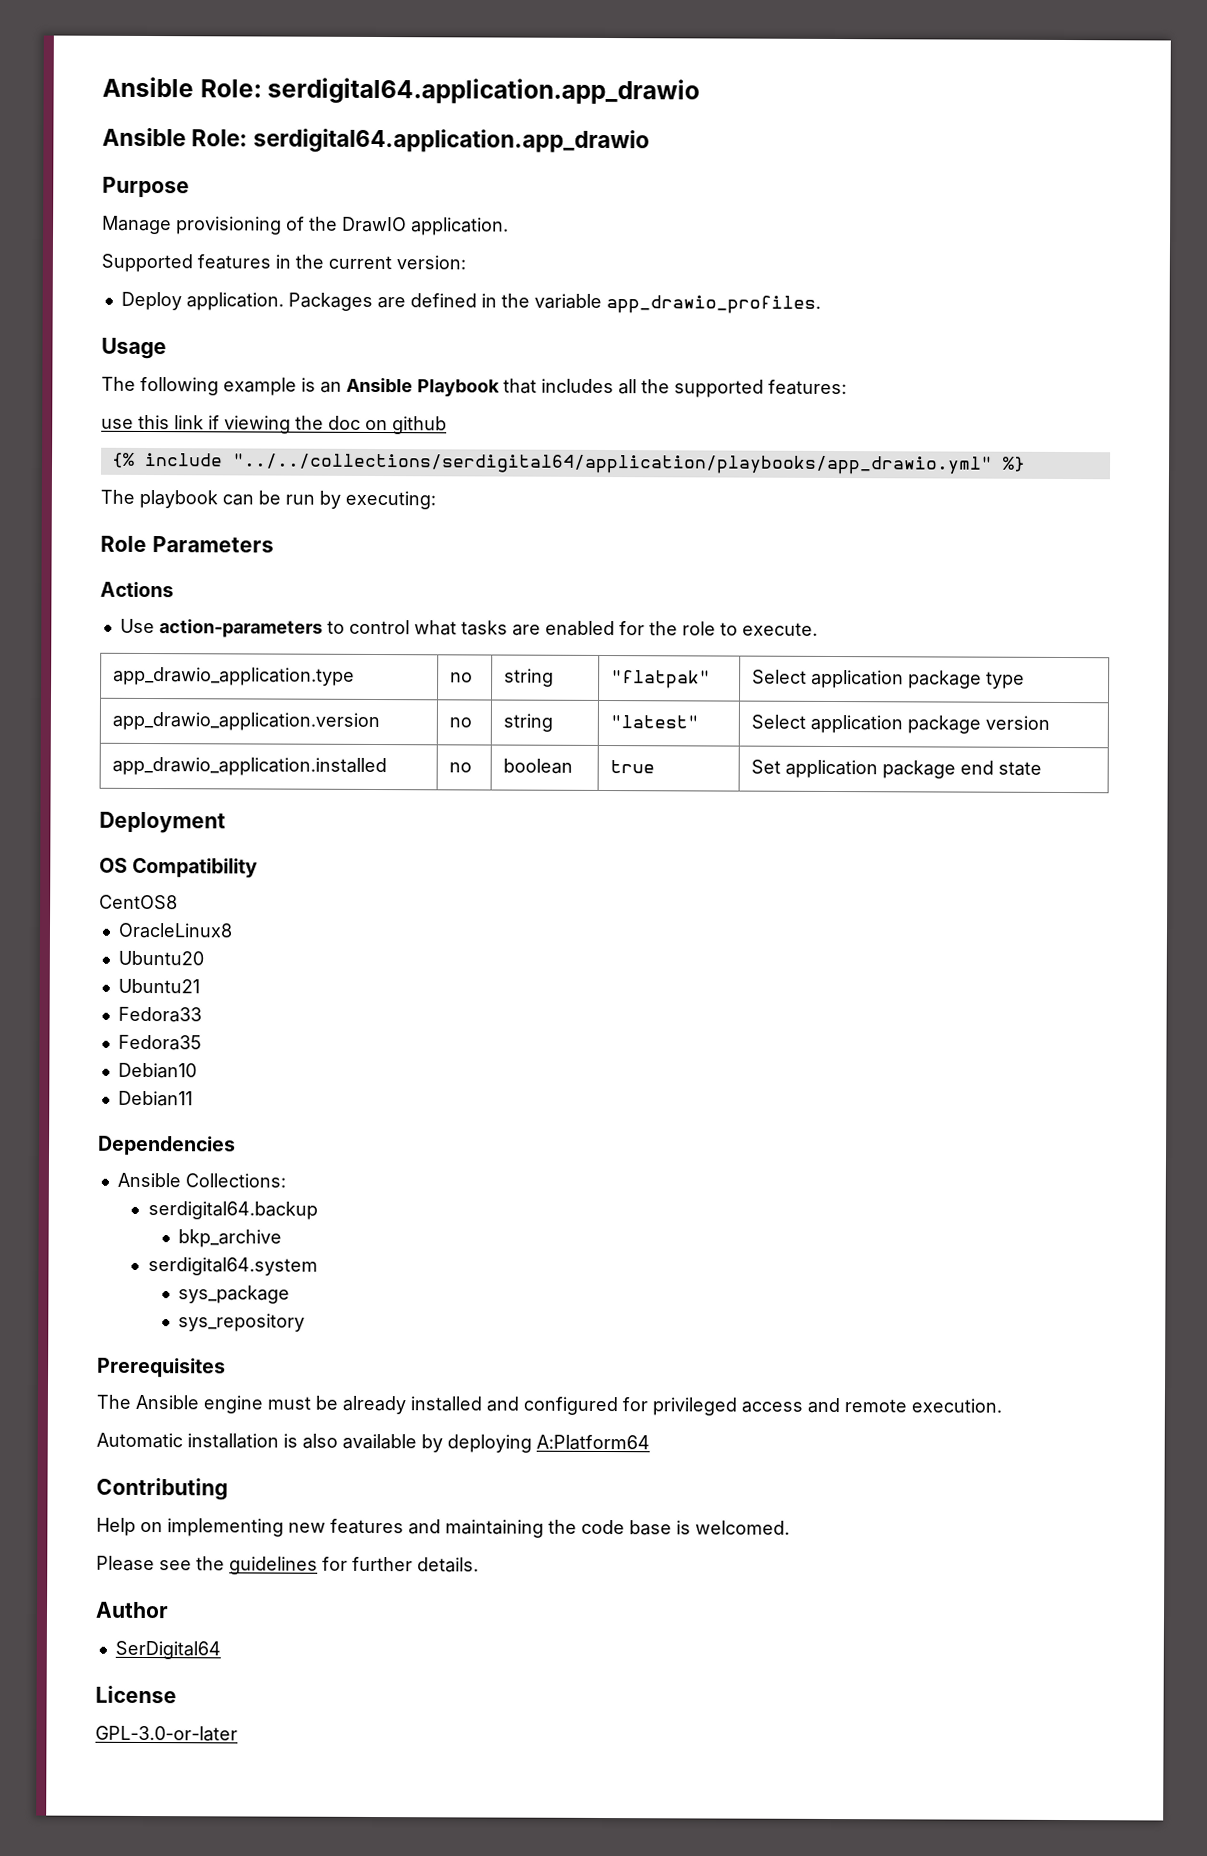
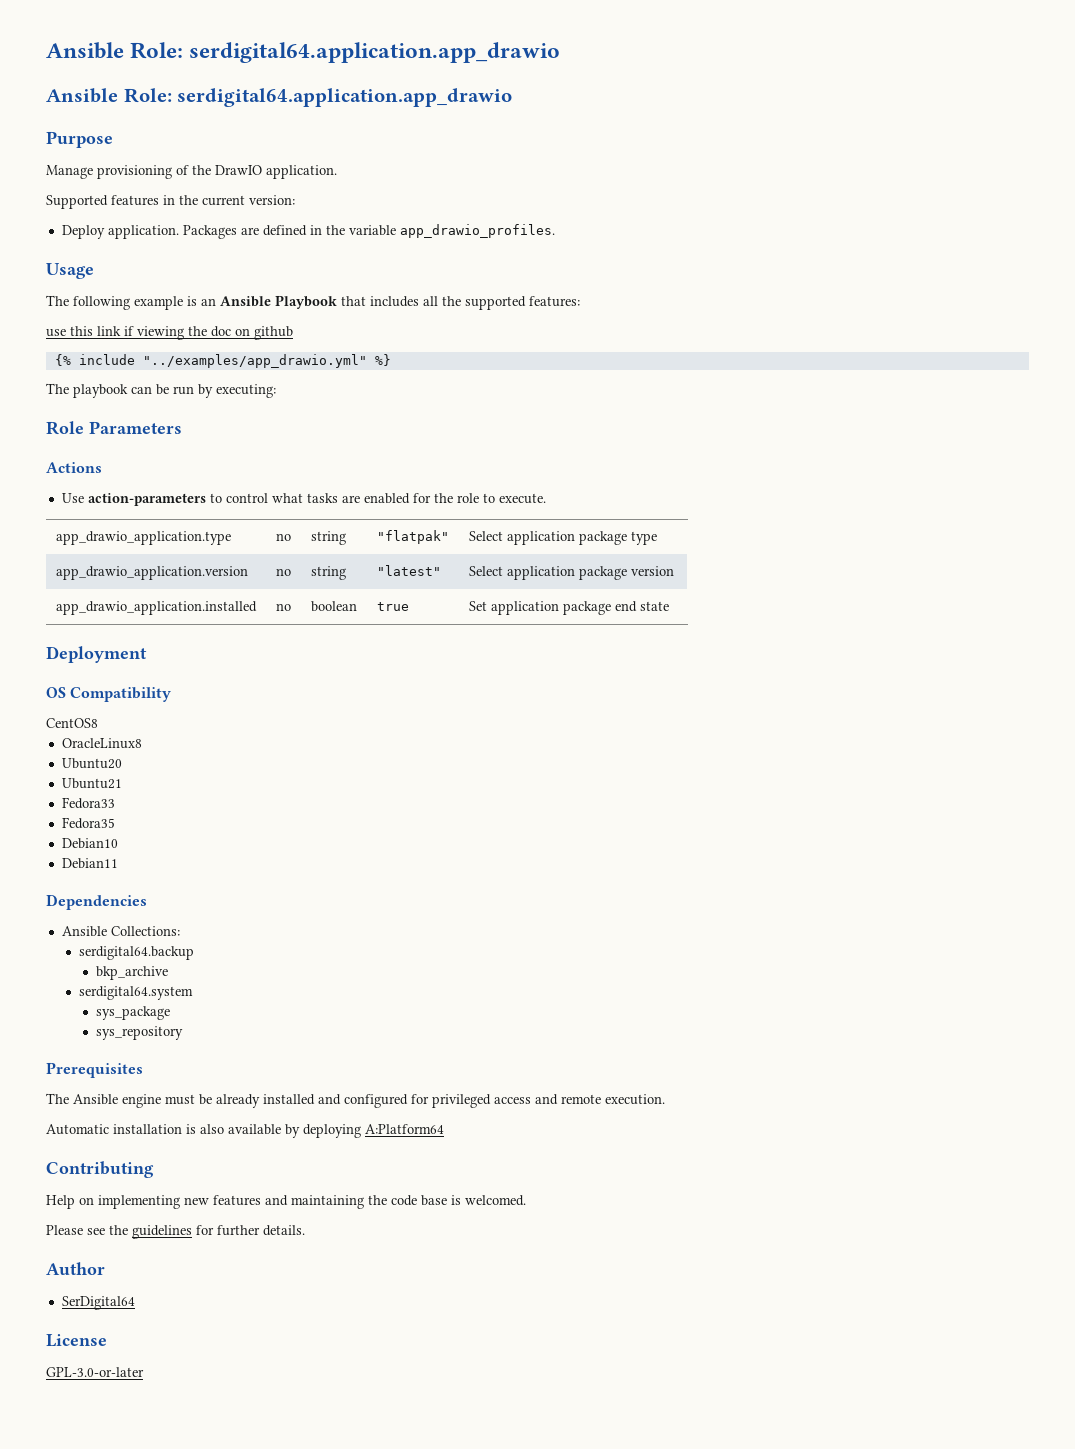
[231,453,993,475] "../../collections/serdigital64/application/playbooks/app_drawio.yml" -> [142,354,367,368] "../examples/app_drawio.yml"

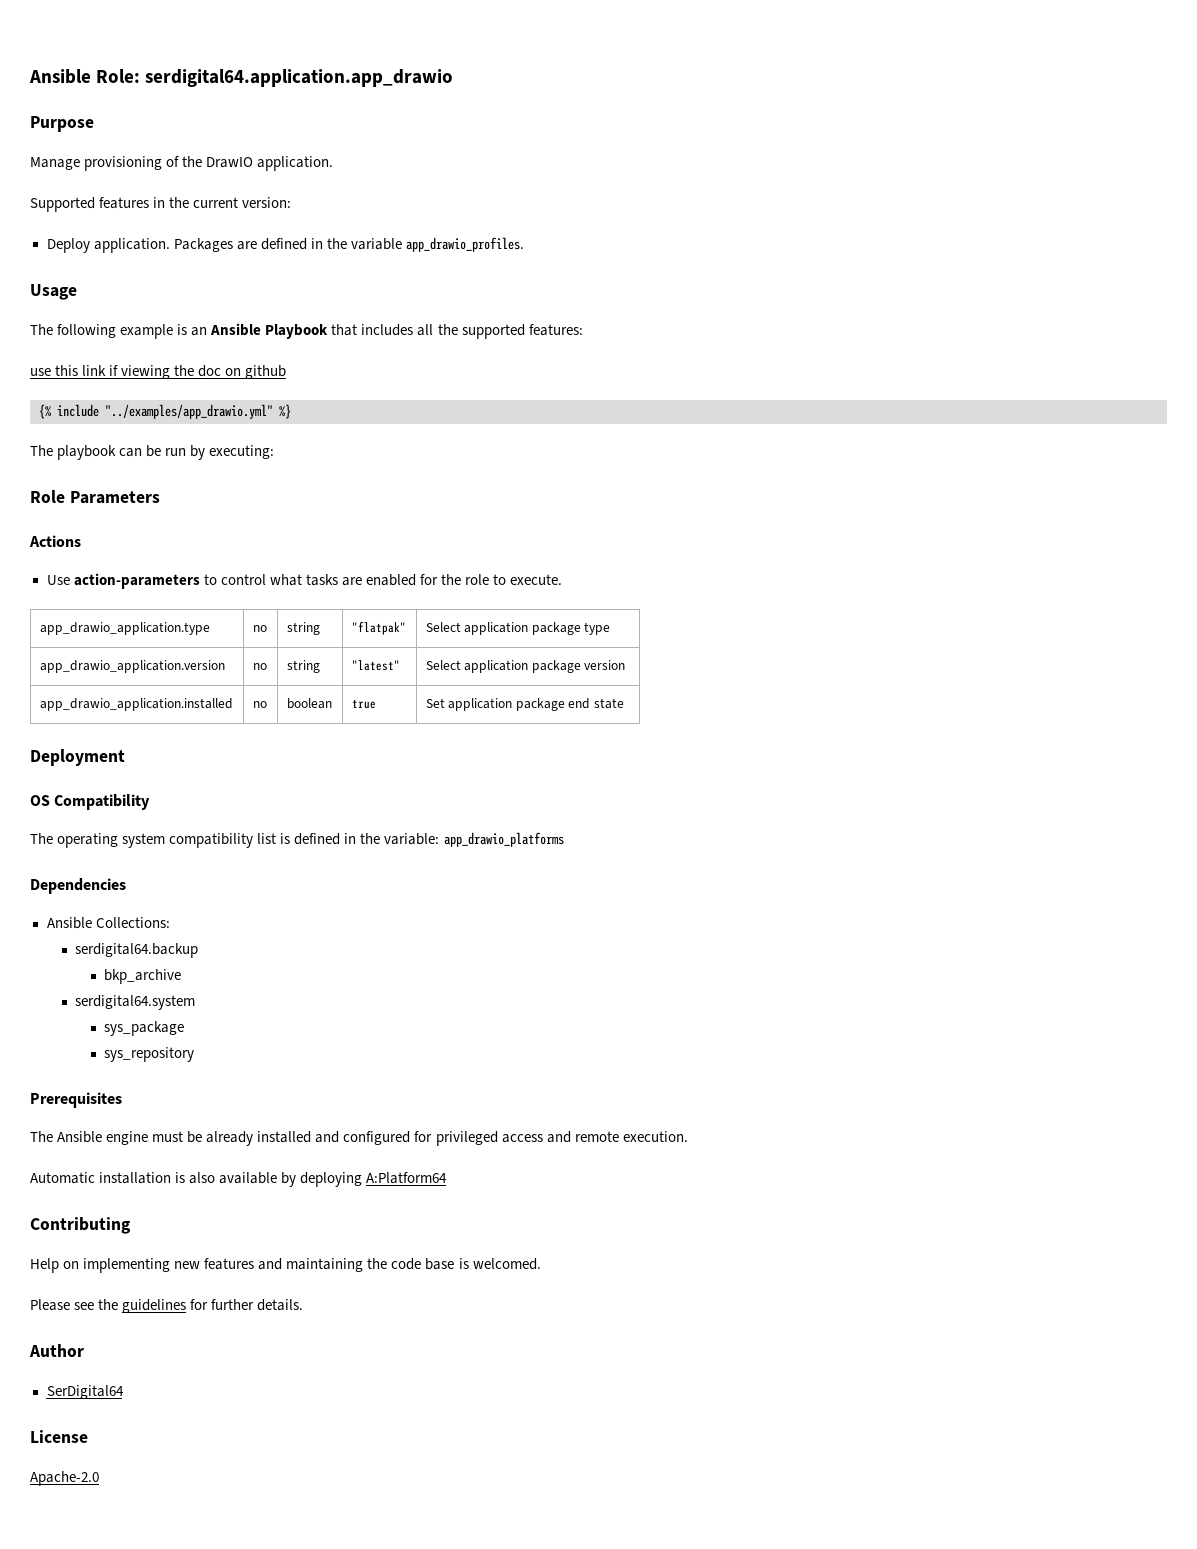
[46,42,561,63] [46,88,513,107] Ansible Role: serdigital64.application.app_drawio // Ansible Role: serdigital64.application.app_drawio -> [29,69,454,87] Ansible Role: serdigital64.application.app_drawio
[46,718,98,728] [61,738,142,749] [61,758,122,769] [61,778,122,789] [61,797,115,809] [61,817,115,829] [61,838,118,849] [61,858,118,869] CentOS8 // OracleLinux8 // Ubuntu20 // Ubuntu21 // Fedora33 // Fedora35 // Debian10 // Debian11 -> [30,832,564,848] The operating system compatibility list is defined in the variable: app_drawio_platforms
[46,1367,144,1377] GPL-3.0-or-later -> [30,1471,99,1486] Apache-2.0

